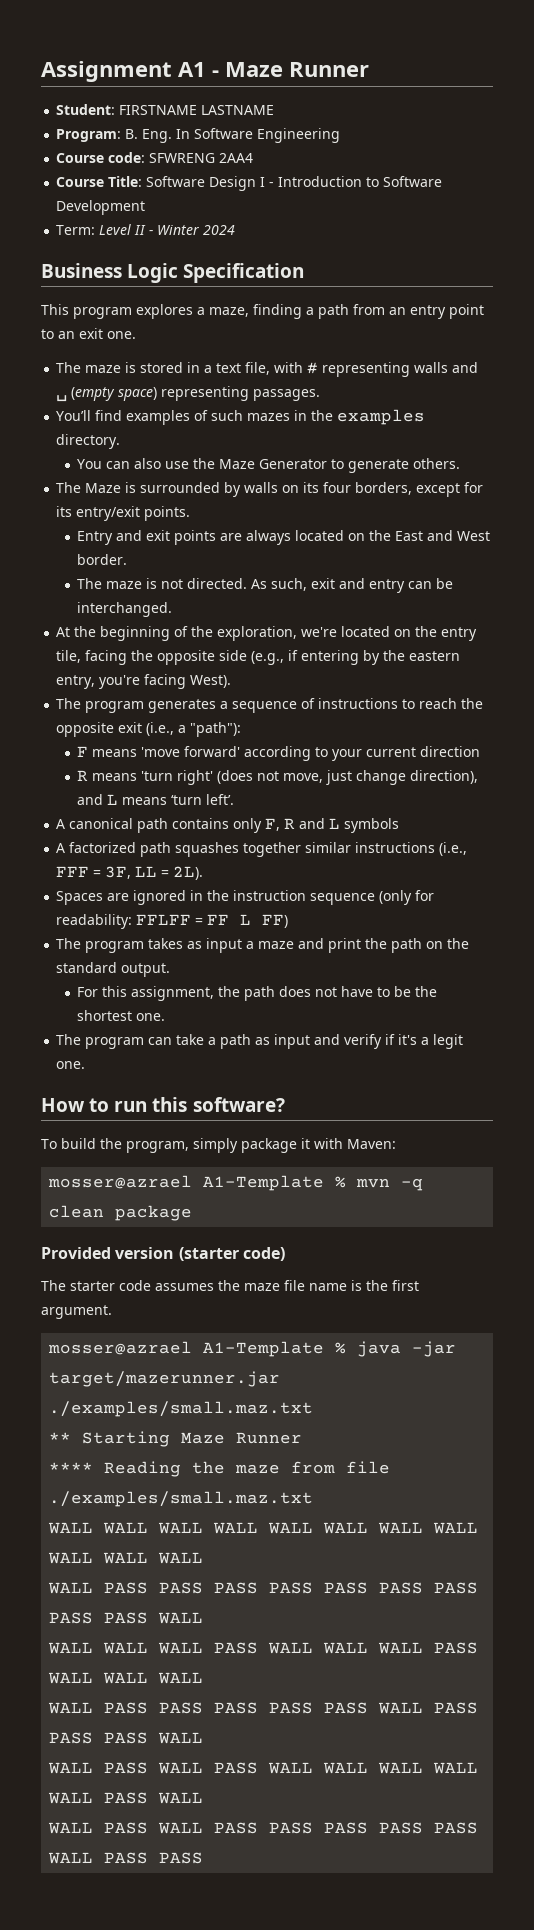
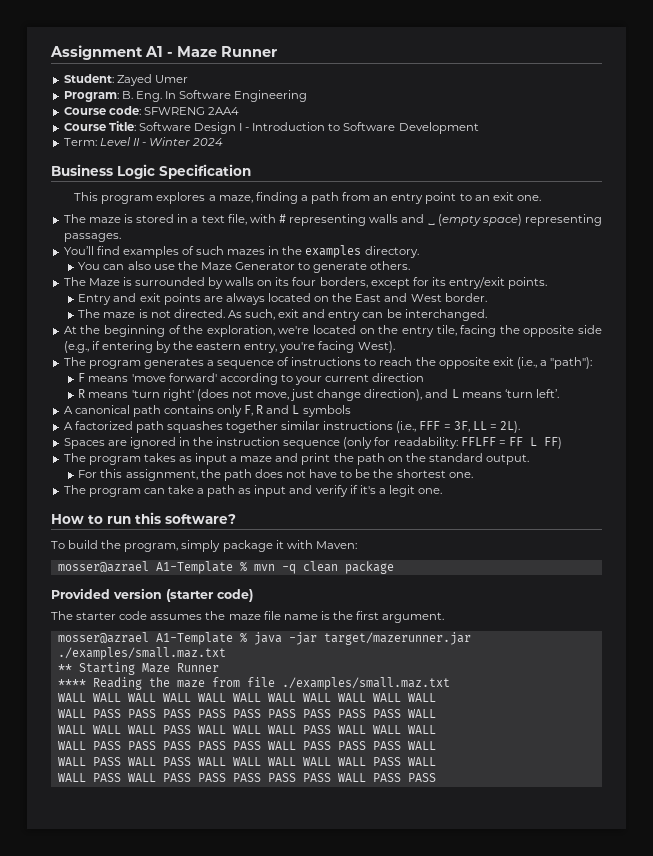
[119,105,275,115] FIRSTNAME LASTNAME -> [116,74,188,86] Zayed Umer

